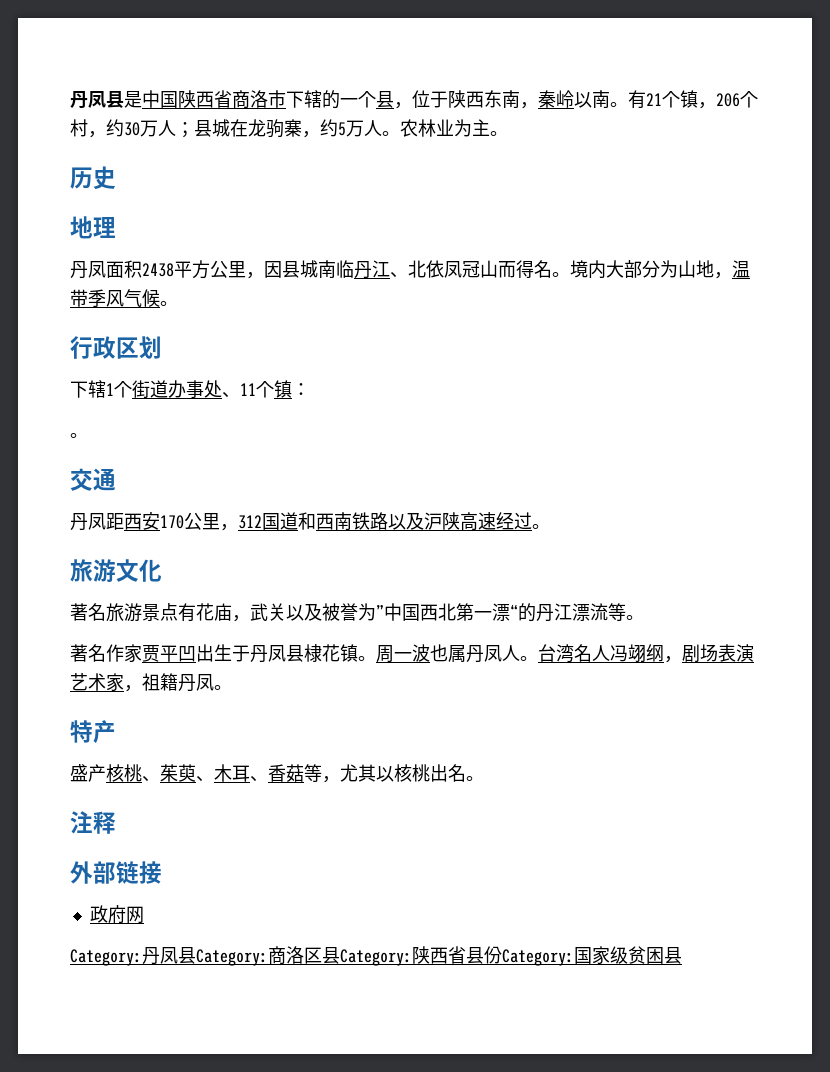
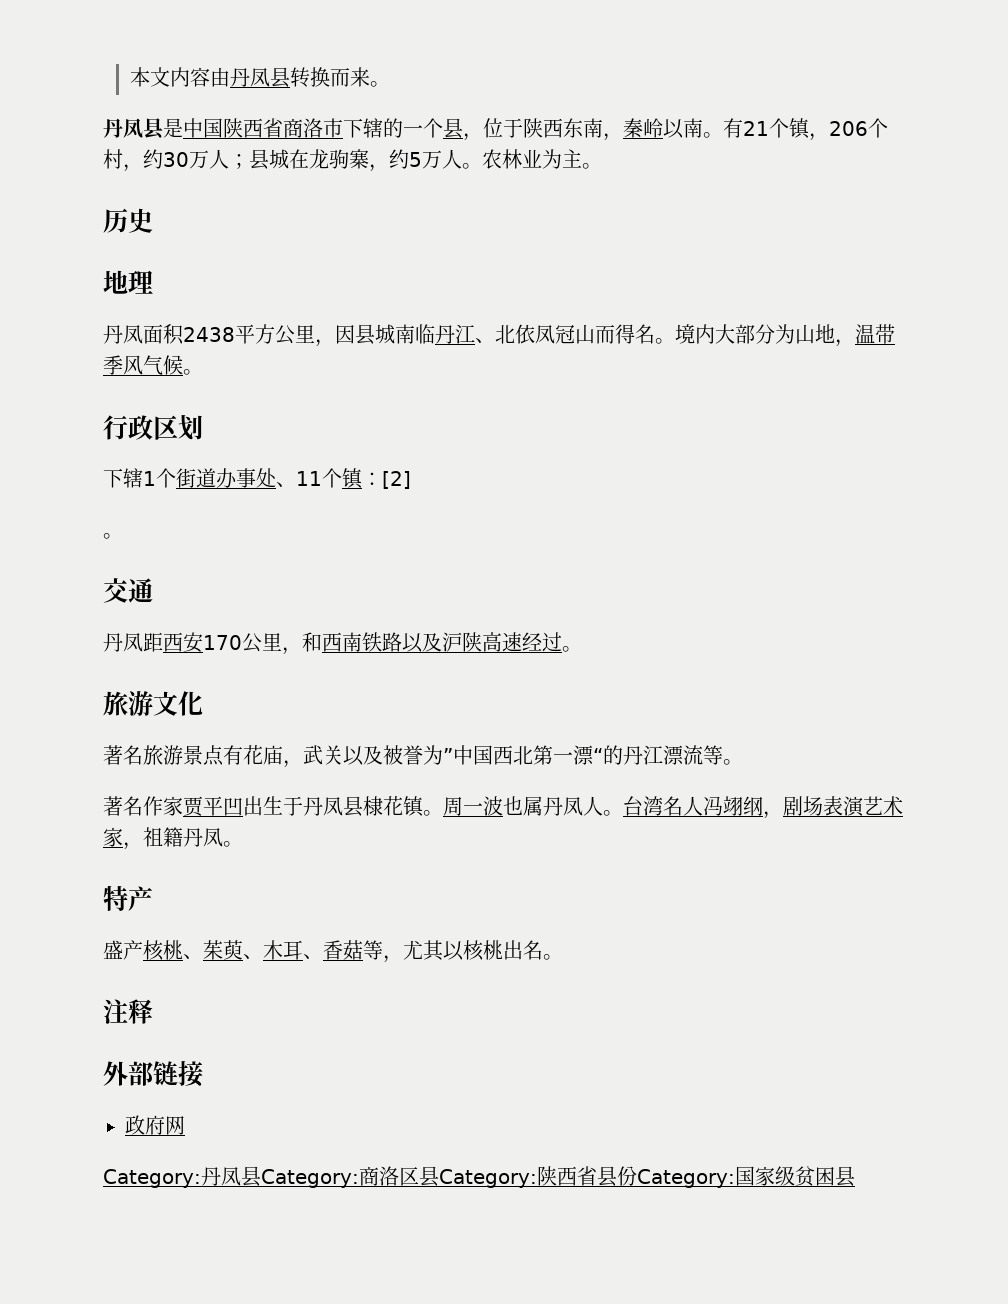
(70, 99) none -> [130,67,391,88] 本文内容由丹凤县转换而来。 //
(310, 389) none -> [382,471,411,489] [2]
[238,512,298,530] 312国道 -> (302, 651) none

